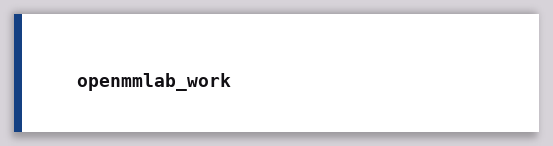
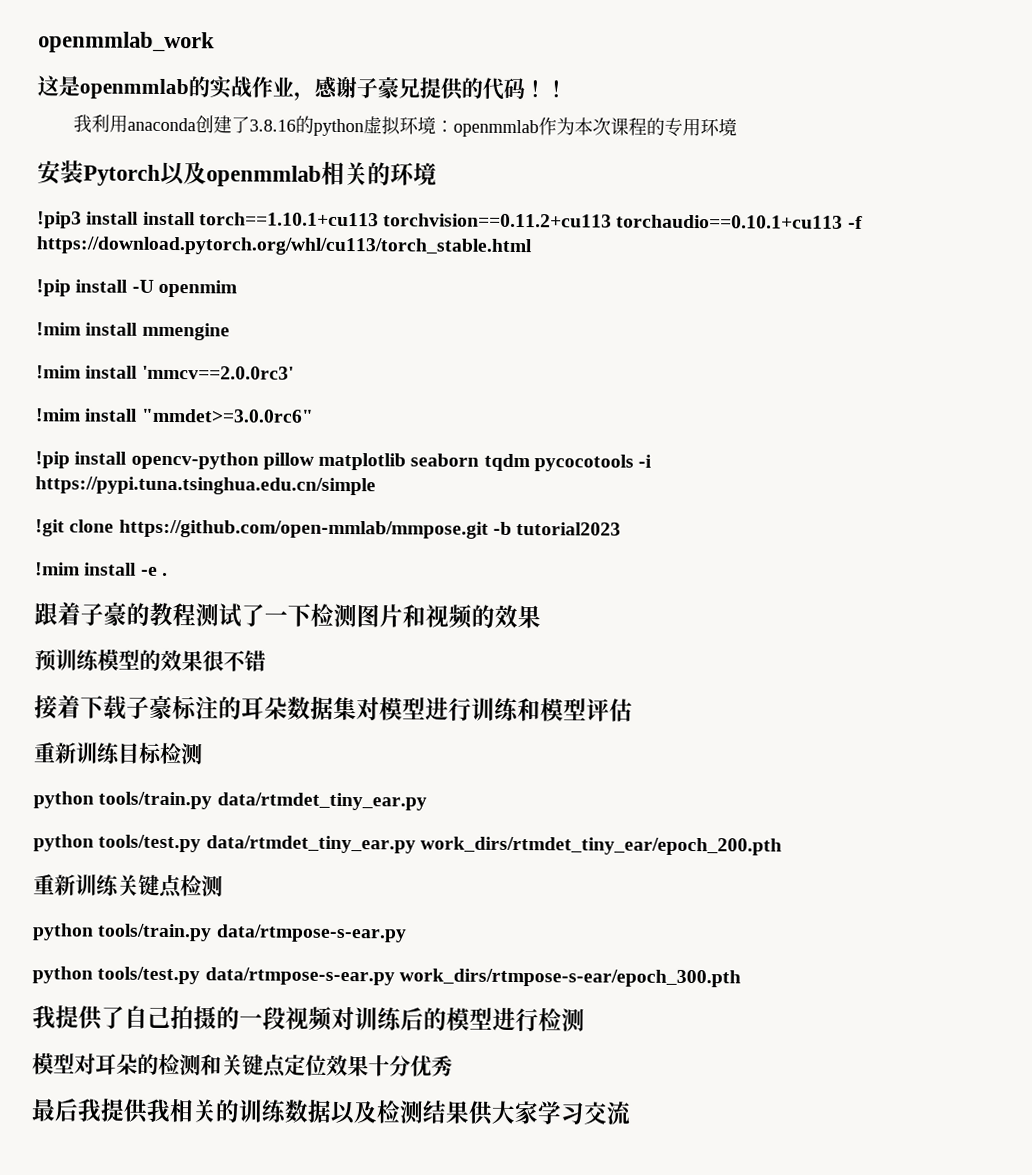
(231, 82) none -> [37,75,567,101] [72,114,737,138] [37,160,437,187] [37,211,863,229] [36,236,533,257] [36,279,237,298] [36,322,230,341] [36,365,294,380] [35,408,314,423] [35,451,653,472] [35,476,376,496] [35,519,622,539] [35,562,168,576] [34,601,541,629] [34,649,266,672] [34,694,633,722] [33,742,203,765] [33,791,427,811] [33,834,782,856] [33,874,223,899] [32,923,407,943] [32,966,741,988] [32,1005,585,1033] [32,1053,453,1078] [31,1098,631,1126] // 这是openmmlab的实战作业，感谢子豪兄提供的代码！！ // 我利用anaconda创建了3.8.16的python虚拟环境：openmmlab作为本次课程的专用环境 // 安装Pytorch以及openmmlab相关的环境 // !pip3 install install torch==1.10.1+cu113 torchvision==0.11.2+cu113 torchaudio==0.10.1+cu113 -f https://download.pytorch.org/whl/cu113/torch_stable.html // !pip install -U openmim // !mim install mmengine // !mim install 'mmcv==2.0.0rc3' // !mim install "mmdet>=3.0.0rc6" // !pip install opencv-python pillow matplotlib seaborn tqdm pycocotools -i https://pypi.tuna.tsinghua.edu.cn/simple // !git clone https://github.com/open-mmlab/mmpose.git -b tutorial2023 // !mim install -e . // 跟着子豪的教程测试了一下检测图片和视频的效果 // 预训练模型的效果很不错 // 接着下载子豪标注的耳朵数据集对模型进行训练和模型评估 // 重新训练目标检测 // python tools/train.py data/rtmdet_tiny_ear.py // python tools/test.py data/rtmdet_tiny_ear.py work_dirs/rtmdet_tiny_ear/epoch_200.pth // 重新训练关键点检测 // python tools/train.py data/rtmpose-s-ear.py // python tools/test.py data/rtmpose-s-ear.py work_dirs/rtmpose-s-ear/epoch_300.pth // 我提供了自己拍摄的一段视频对训练后的模型进行检测 // 模型对耳朵的检测和关键点定位效果十分优秀 // 最后我提供我相关的训练数据以及检测结果供大家学习交流

